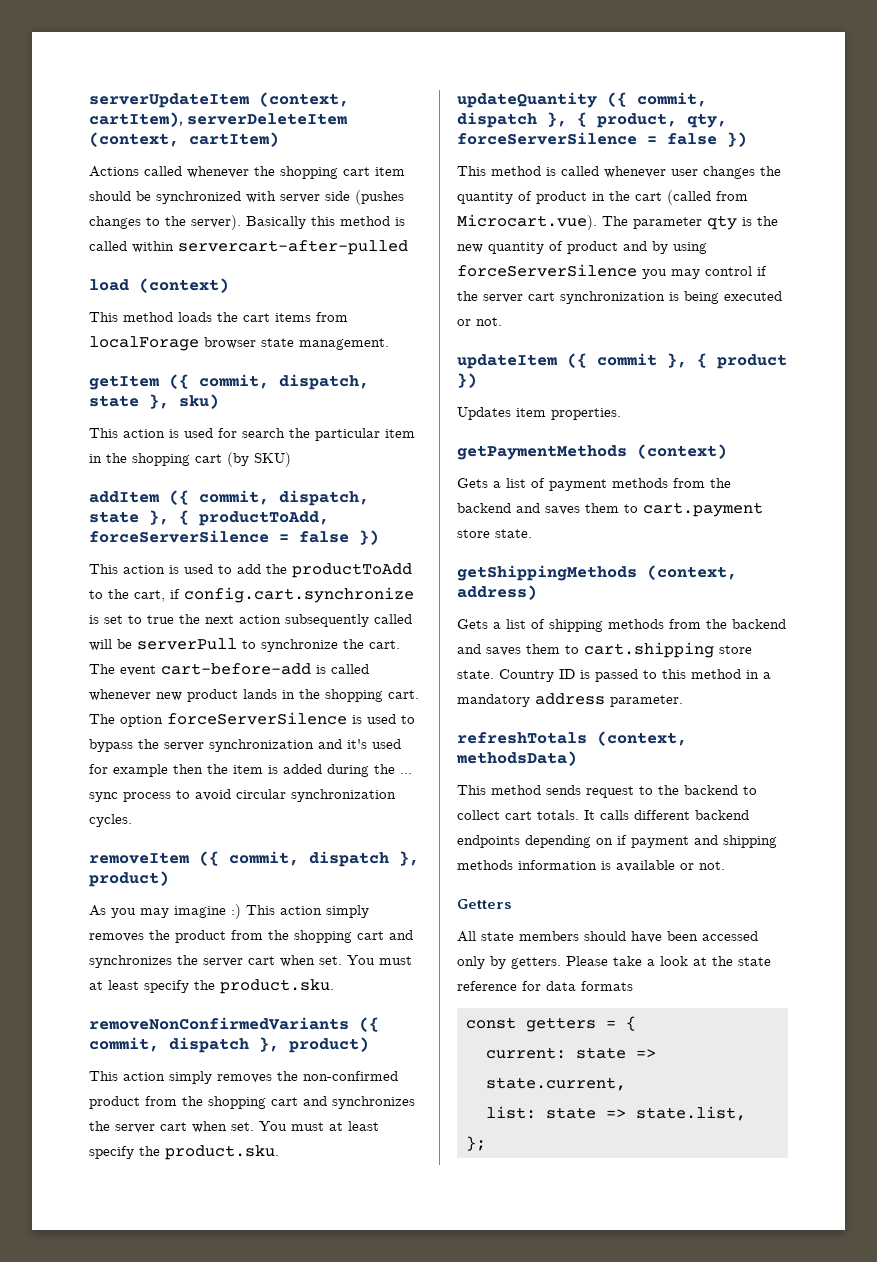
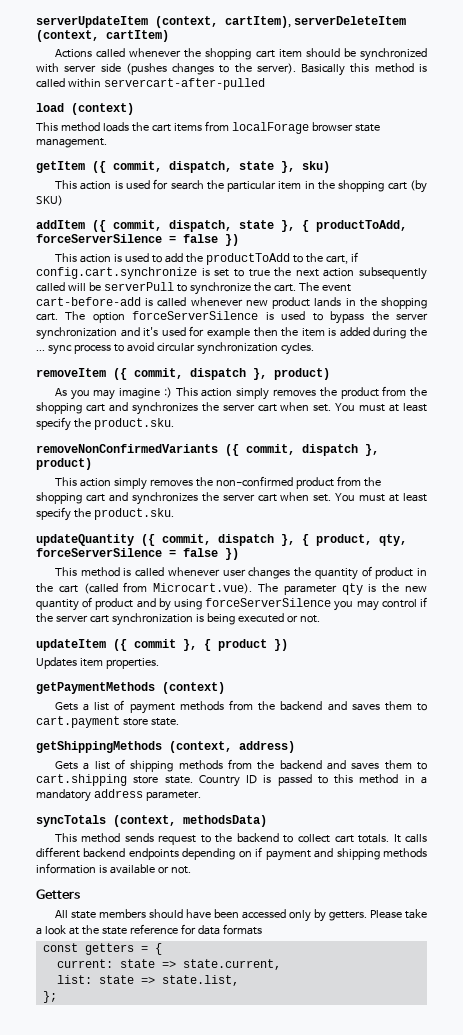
[457,732,587,744] refreshTotals -> [36,815,106,827] syncTotals

